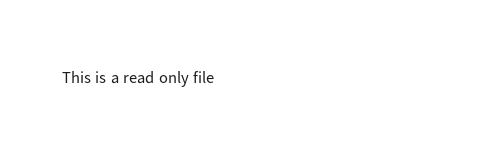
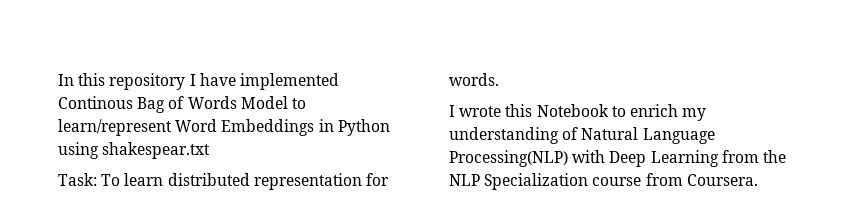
[62,71,215,87] This is a read only file -> [58,73,339,90] [58,96,306,113] [58,119,390,136] [58,142,211,159] [58,173,389,190] [449,73,499,86] [449,104,707,121] [449,127,715,144] [449,150,786,167] [449,173,758,190] In this repository I have implemented Continous Bag of Words Model to learn/represent Word Embeddings in Python using shakespear.txt // Task: To learn distributed representation for words. // I wrote this Notebook to enrich my understanding of Natural Language Processing(NLP) with Deep Learning from the NLP Specialization course from Coursera.

